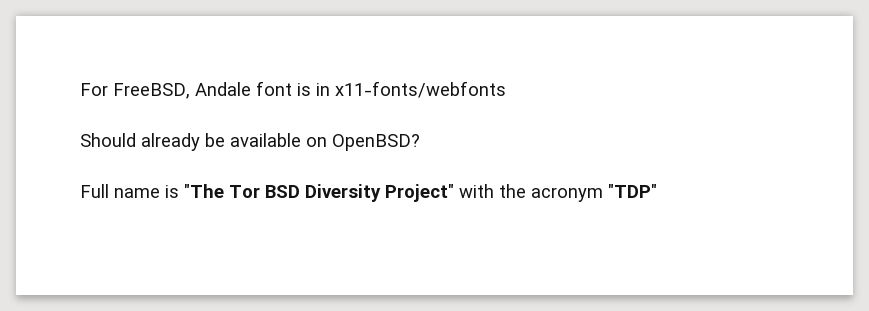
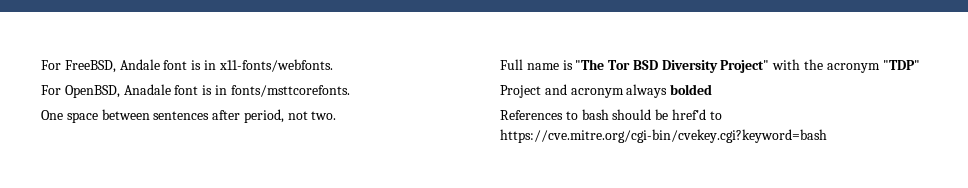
[335,81,506,98] [80,133,420,151] x11-fonts/webfonts // Should already be available on OpenBSD? -> [218,59,333,72] [41,84,350,98] [41,109,337,123] x11-fonts/webfonts. // For OpenBSD, Anadale font is in fonts/msttcorefonts. // One space between sentences after period, not two.
(657, 191) none -> [500,84,713,98] [500,109,722,120] [500,129,827,143] // Project and acronym always bolded // References to bash should be href'd to https://cve.mitre.org/cgi-bin/cvekey.cgi?keyword=bash

